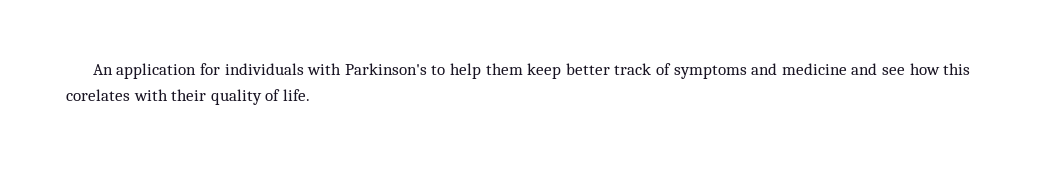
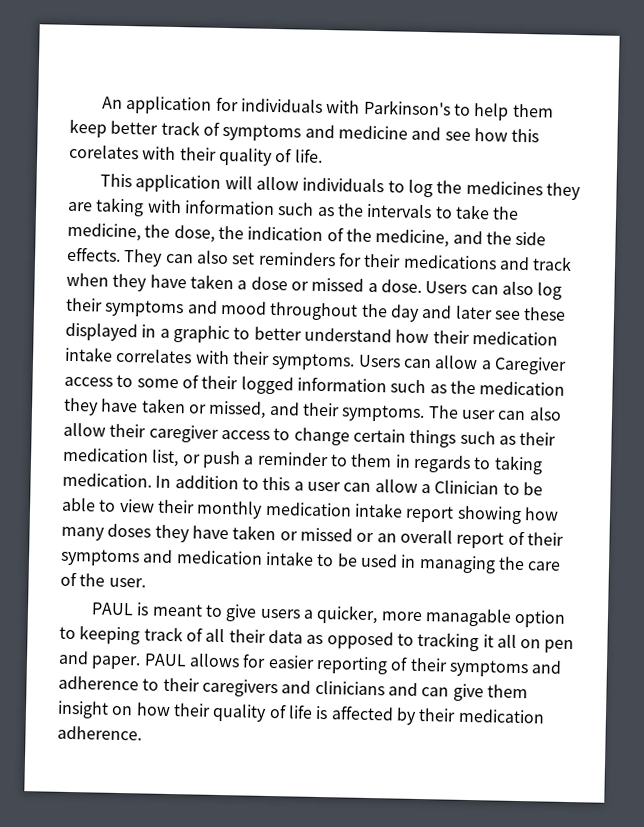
(310, 95) none -> [100,173,581,201] [68,197,520,220] [67,222,547,248] [67,246,573,271] [66,272,563,300] [66,297,567,322] [65,322,558,346] [65,346,567,375] [64,374,566,396] [63,397,562,423] [63,422,557,448] [62,447,543,475] [62,472,543,496] [61,497,559,525] [61,523,564,549] [60,548,562,574] [60,571,146,588] [91,602,567,628] [59,625,575,654] [58,650,563,678] [58,675,528,702] [57,700,545,725] [57,725,142,741] // This application will allow individuals to log the medicines they are taking with information such as the intervals to take the medicine, the dose, the indication of the medicine, and the side effects. They can also set reminders for their medications and track when they have taken a dose or missed a dose. Users can also log their symptoms and mood throughout the day and later see these displayed in a graphic to better understand how their medication intake correlates with their symptoms. Users can allow a Caregiver access to some of their logged information such as the medication they have taken or missed, and their symptoms. The user can also allow their caregiver access to change certain things such as their medication list, or push a reminder to them in regards to taking medication. In addition to this a user can allow a Clinician to be able to view their monthly medication intake report showing how many doses they have taken or missed or an overall report of their symptoms and medication intake to be used in managing the care of the user. // PAUL is meant to give users a quicker, more managable option to keeping track of all their data as opposed to tracking it all on pen and paper. PAUL allows for easier reporting of their symptoms and adherence to their caregivers and clinicians and can give them insight on how their quality of life is affected by their medication adherence.

